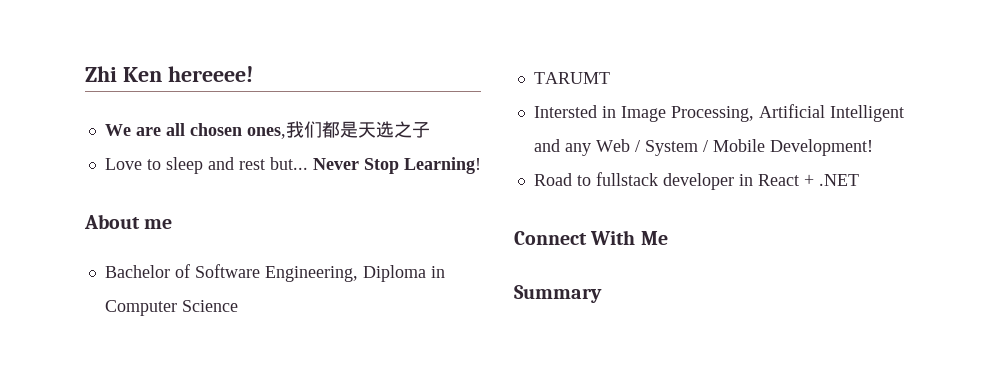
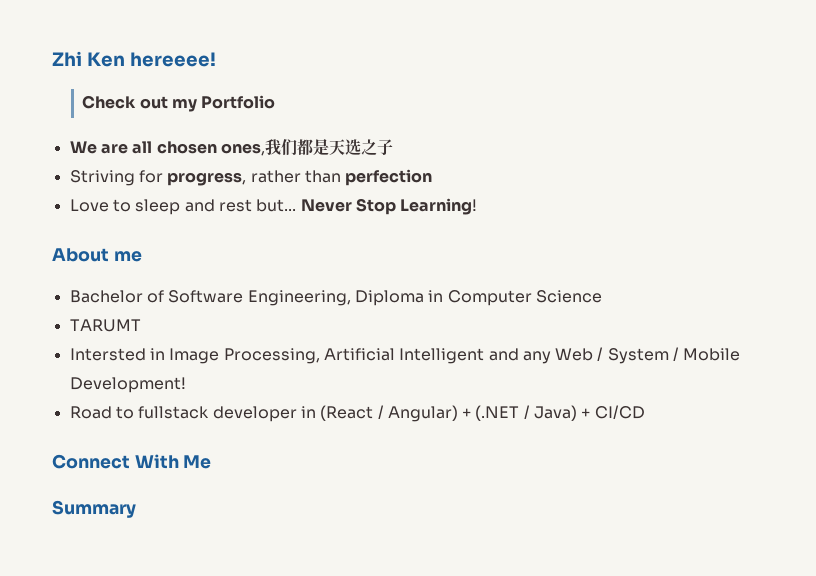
(253, 74) none -> [82,95,276,112] // Check out my Portfolio
(430, 130) none -> [69,169,433,186] // Striving for progress, rather than perfection
[757,174,859,186] React + .NET -> [320,405,645,422] (React / Angular) + (.NET / Java) + CI/CD

